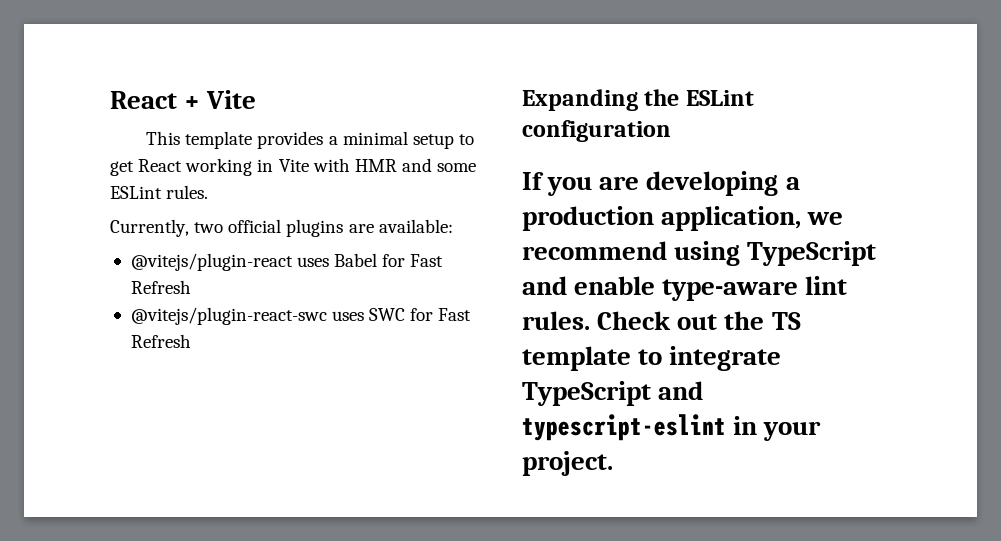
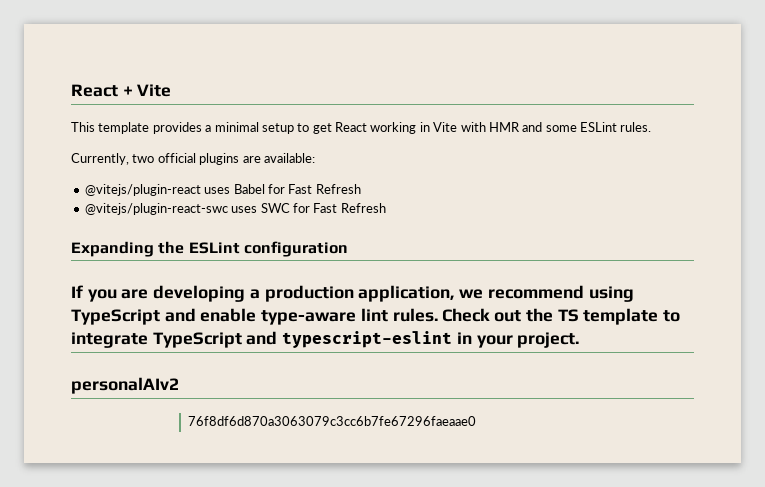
(613, 463) none -> [71,377,179,394] [187,416,476,426] // personalAIv2 // 76f8df6d870a3063079c3cc6b7fe67296faeaae0

